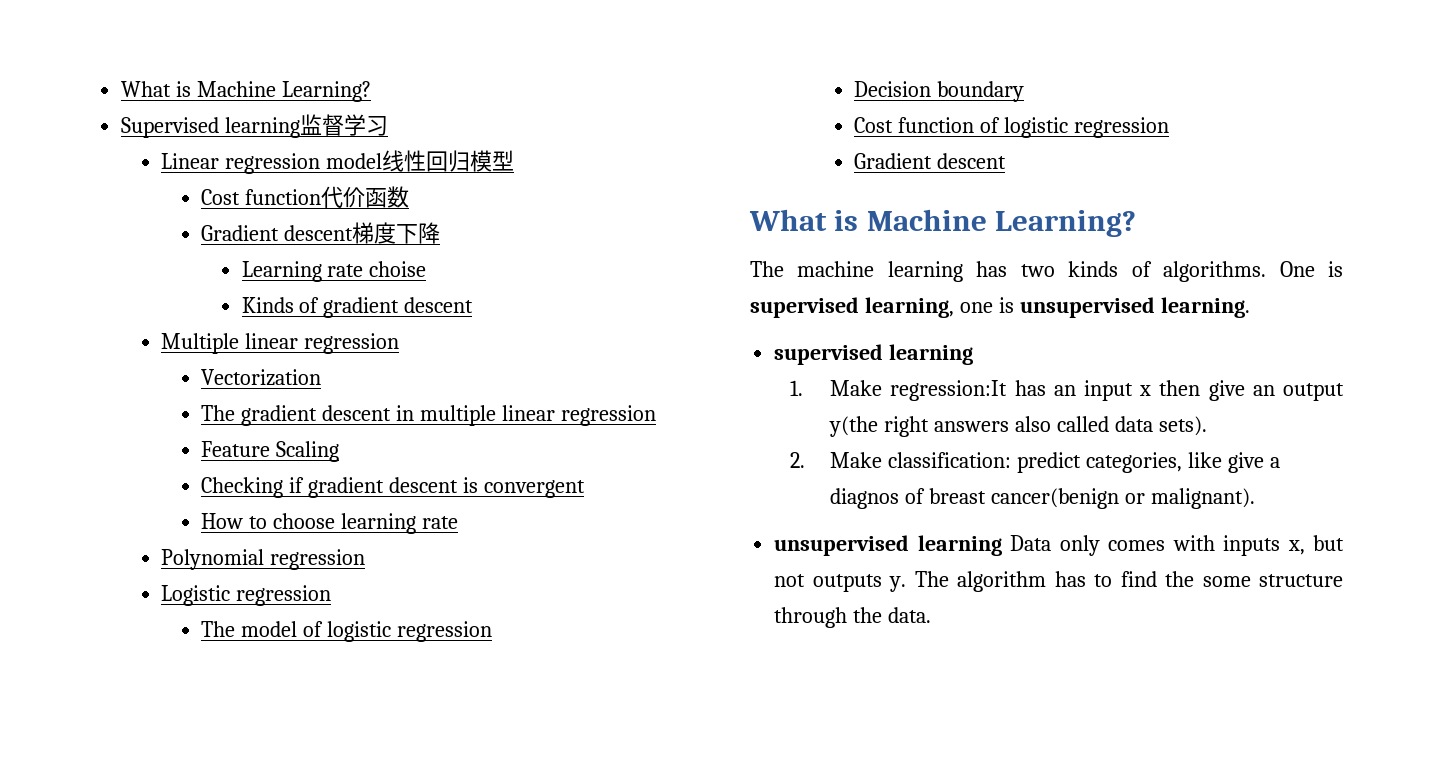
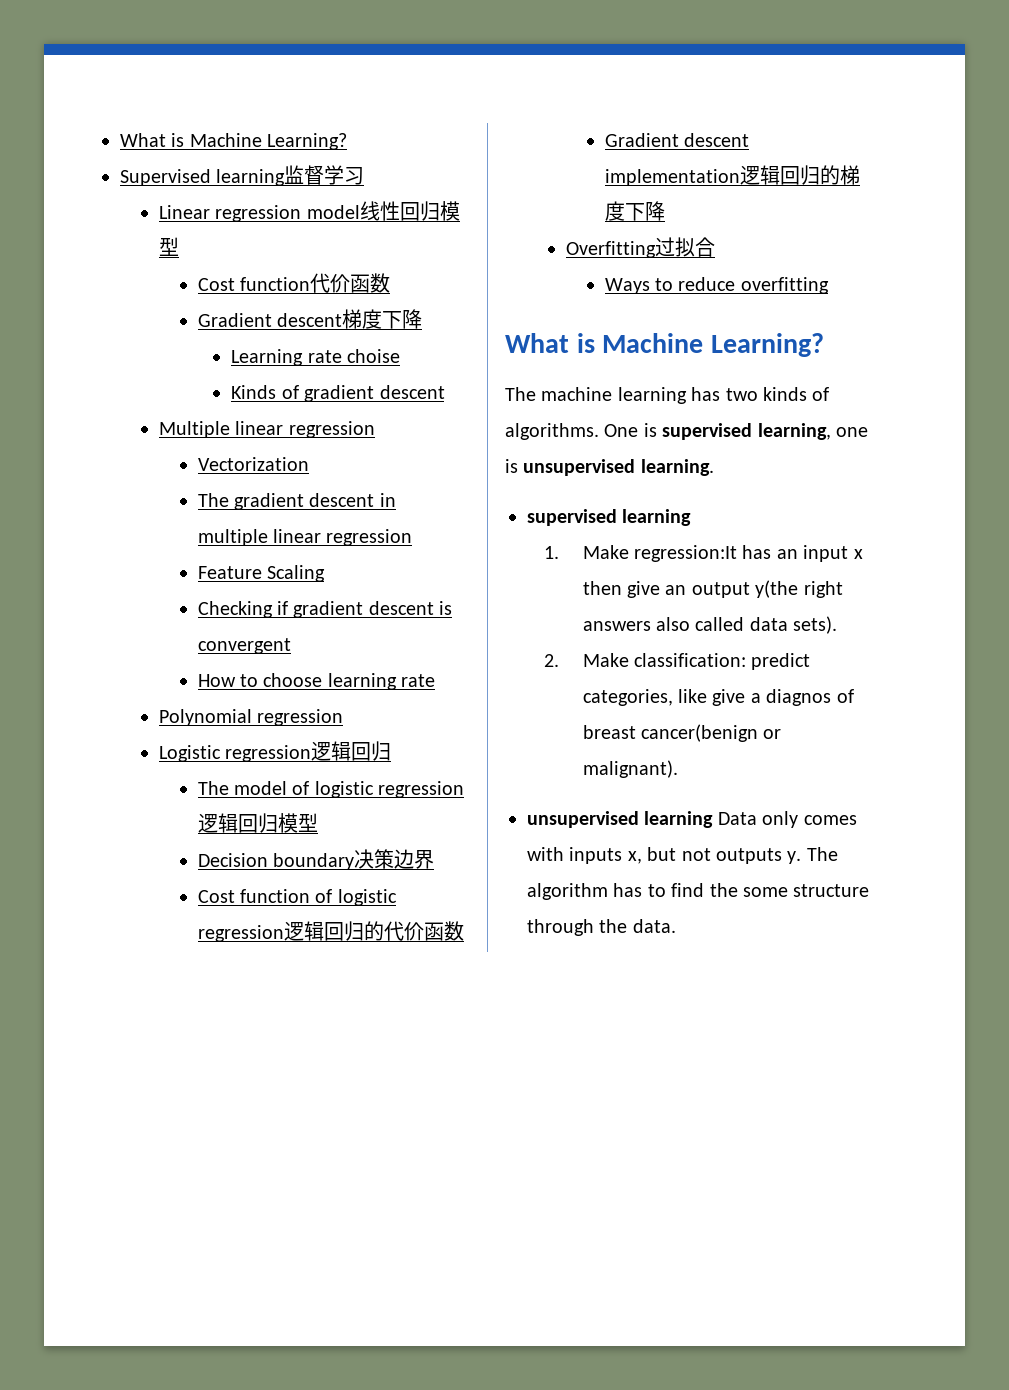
(332, 595) none -> [311,741,392,761] 逻辑回归
(493, 631) none -> [197,813,318,833] 逻辑回归模型
(1025, 91) none -> [354,849,435,869] 决策边界
[854,153,1007,169] // Gradient descent -> [283,921,464,941] [604,133,750,147] [604,165,860,186] [604,201,665,221] [565,237,715,258] [604,277,829,294] 逻辑回归的代价函数 // Gradient descent implementation逻辑回归的梯度下降 // Overfitting过拟合 // Ways to reduce overfitting

